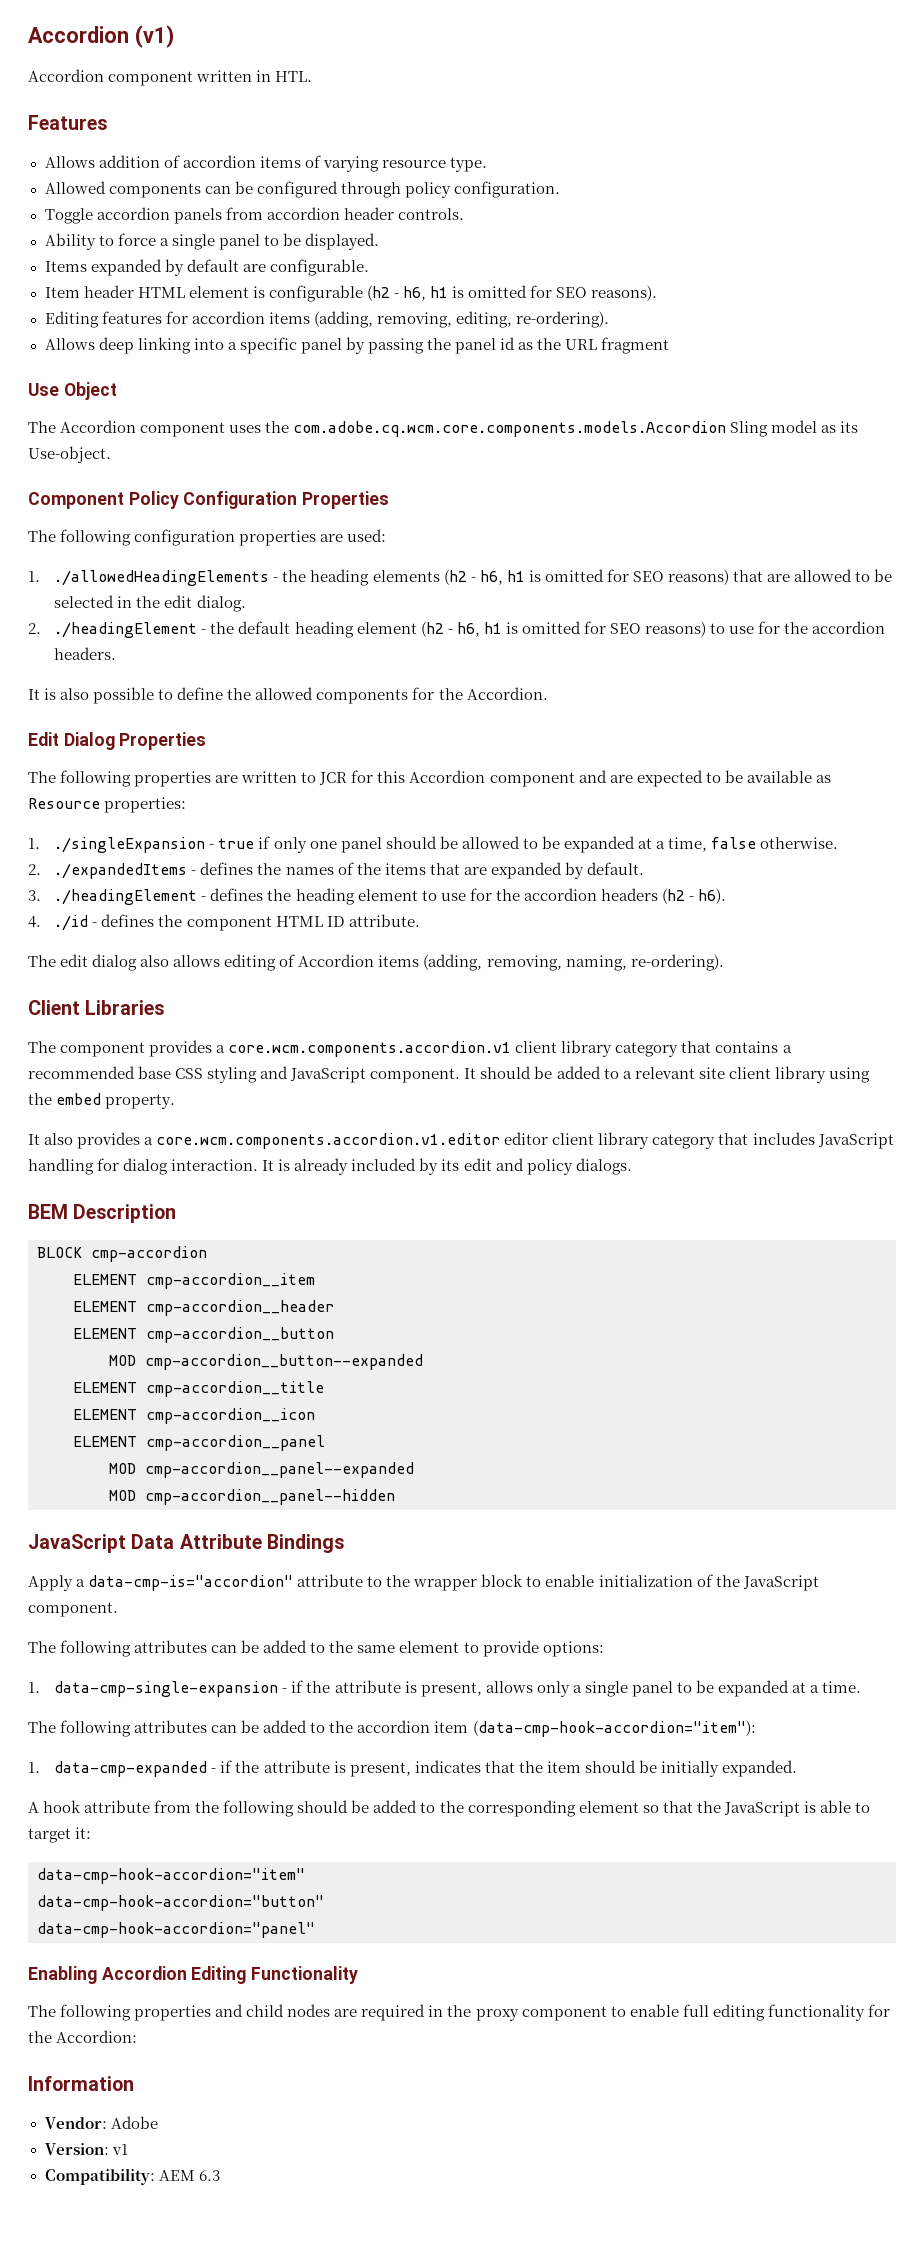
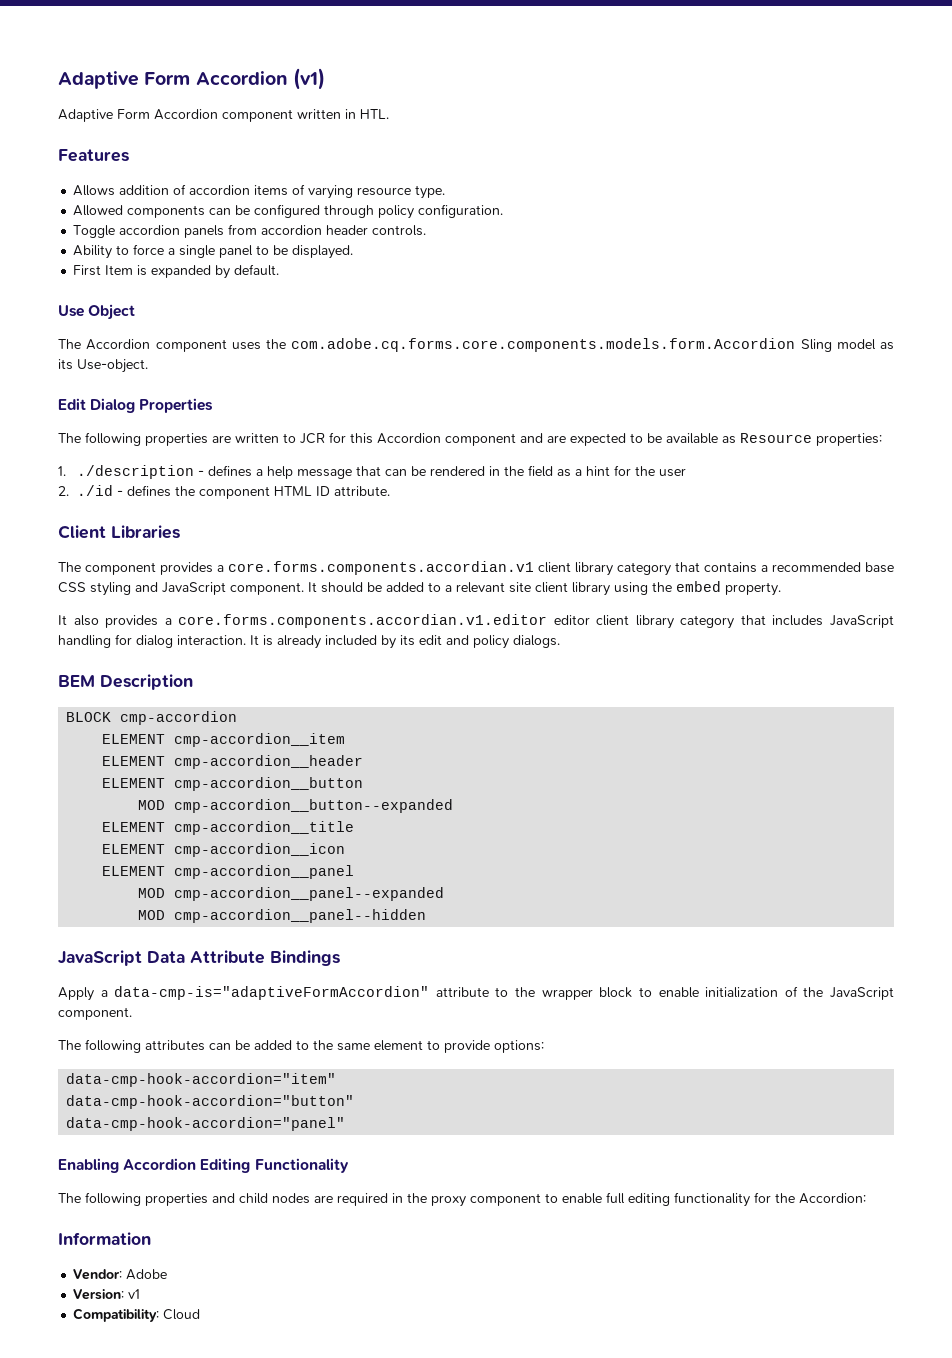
(28, 34) none -> [58,71,191,89] Adaptive Form
(174, 36) none -> [58,109,150,122] Adaptive Form
[44,259,369,276] [44,285,658,302] [44,311,609,328] [44,337,670,354] Items expanded by default are configurable. // Item header HTML element is configurable (h2 - h6, h1 is omitted for SEO reasons). // Editing features for accordion items (adding, removing, editing, re-ordering). // Allows deep linking into a specific panel by passing the panel id as the URL fragment -> [73,264,280,279] First Item is expanded by default.
[293,421,727,437] com.adobe.cq.wcm.core.components.models.Accordion -> [291,338,796,352] com.adobe.cq.forms.core.components.models.form.Accordion
[28,491,390,509] [28,529,387,546] [28,569,893,586] [54,595,246,612] [28,621,886,638] [54,647,117,660] [28,687,548,704] // Component Policy Configuration Properties // The following configuration properties are used: // 1. ./allowedHeadingElements - the heading elements (h2 - h6, h1 is omitted for SEO reasons) that are allowed to be selected in the edit dialog. // 2. ./headingElement - the default heading element (h2 - h6, h1 is omitted for SEO reasons) to use for the accordion headers. // It is also possible to define the allowed components for the Accordion. -> (148, 366) none
[54,836,839,853] [28,862,644,879] [28,888,727,905] [28,916,41,928] ./singleExpansion - true if only one panel should be allowed to be expanded at a time, false otherwise. // 2. ./expandedItems - defines the names of the items that are expanded by default. // 3. ./headingElement - defines the heading element to use for the accordion headers (h2 - h6). // 4. -> [77,465,687,479] [58,486,69,496] ./description - defines a help message that can be rendered in the field as a hint for the user // 2.
[28,954,724,971] // The edit dialog also allows editing of Accordion items (adding, removing, naming, re-ordering). -> (391, 491) none
[228,1041,512,1057] core.wcm.components.accordion.v1 -> [228,561,534,575] core.forms.components.accordian.v1
[156,1133,501,1149] core.wcm.components.accordion.v1.editor -> [178,614,548,628] core.forms.components.accordian.v1.editor
[88,1575,294,1591] data-cmp-is="accordion" -> [114,986,430,1000] data-cmp-is="adaptiveFormAccordion"
[28,1680,862,1697] [28,1720,756,1737] [28,1760,798,1777] [28,1800,870,1817] [28,1827,92,1843] // 1. data-cmp-single-expansion - if the attribute is present, allows only a single panel to be expanded at a time. // The following attributes can be added to the accordion item (data-cmp-hook-accordion="item"): // 1. data-cmp-expanded - if the attribute is present, indicates that the item should be initially expanded. // A hook attribute from the following should be added to the corresponding element so that the JavaScript is able to target it: -> (544, 1046) none
[158,2170,220,2181] AEM 6.3 -> [163,1309,201,1320] Cloud

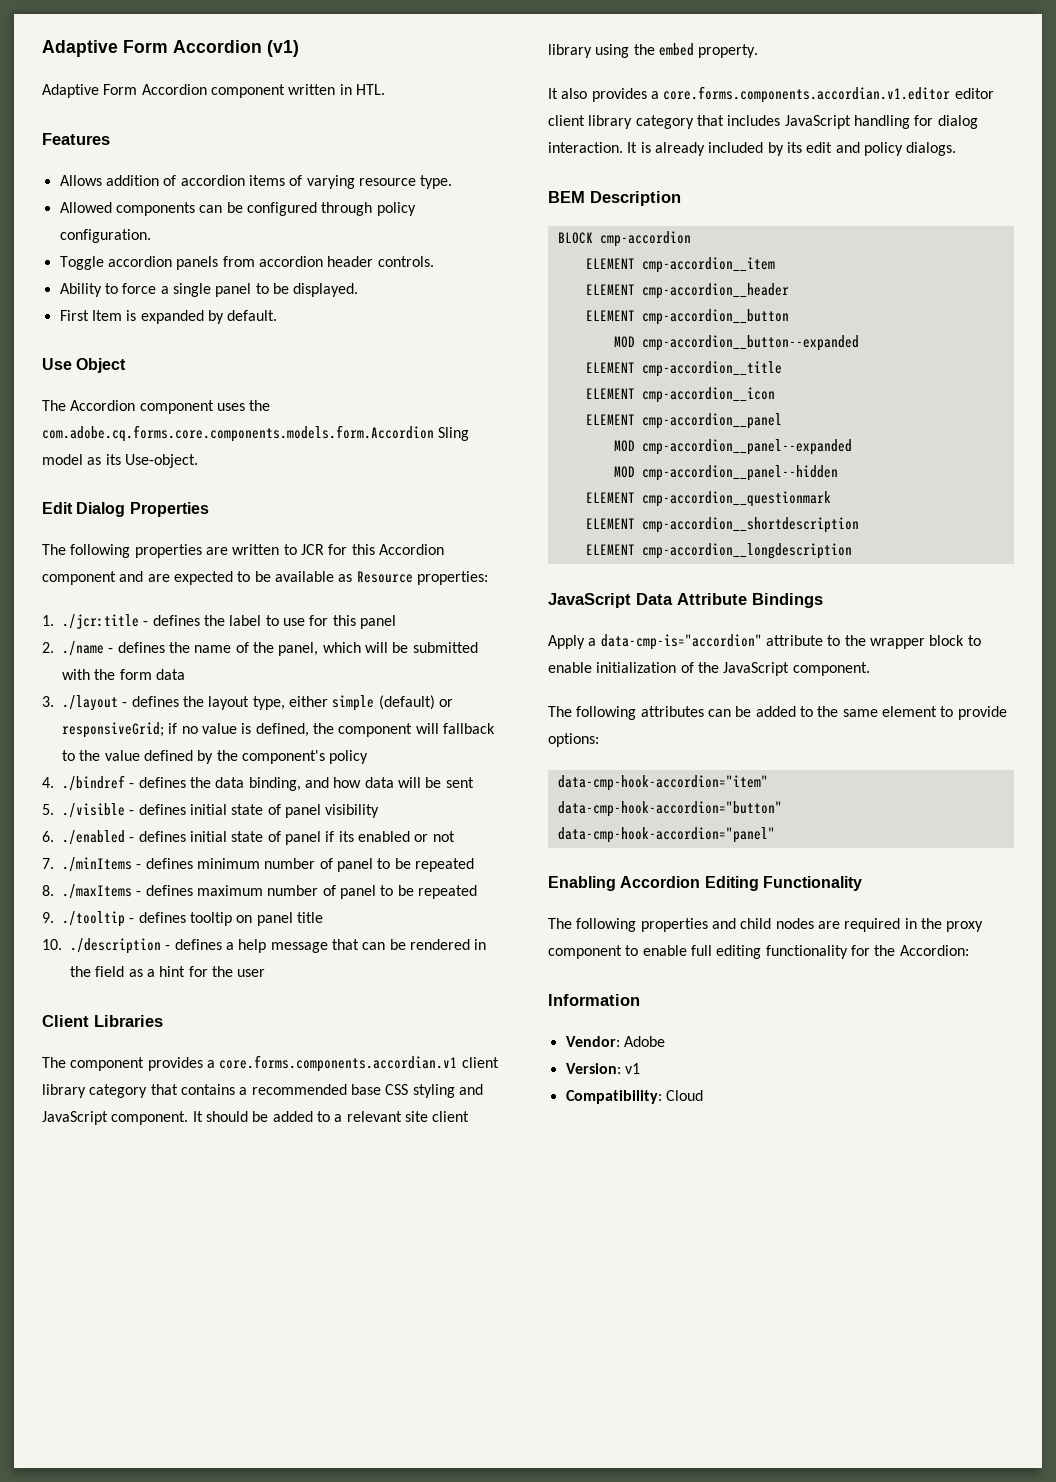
(66, 471) none -> [62,614,396,629] [42,641,478,656] [62,669,185,680] [42,695,453,711] [62,722,495,738] [62,750,369,764] [42,775,474,791] [42,803,380,818] [42,830,455,845] [42,857,474,872] [42,884,477,899] [42,911,323,927] [42,939,62,950] ./jcr:title - defines the label to use for this panel // 2. ./name - defines the name of the panel, which will be submitted with the form data // 3. ./layout - defines the layout type, either simple (default) or responsiveGrid; if no value is defined, the component will fallback to the value defined by the component's policy // 4. ./bindref - defines the data binding, and how data will be sent // 5. ./visible - defines initial state of panel visibility // 6. ./enabled - defines initial state of panel if its enabled or not // 7. ./minItems - defines minimum number of panel to be repeated // 8. ./maxItems - defines maximum number of panel to be repeated // 9. ./tooltip - defines tooltip on panel title // 10.
[58,485,391,499] // 2. ./id - defines the component HTML ID attribute. -> (266, 973) none
(427, 916) none -> [585,491,831,507] [585,517,859,533] [585,543,852,559] // ELEMENT cmp-accordion__questionmark // ELEMENT cmp-accordion__shortdescription // ELEMENT cmp-accordion__longdescription
[114,986,430,1000] data-cmp-is="adaptiveFormAccordion" -> [600,634,762,650] data-cmp-is="accordion"

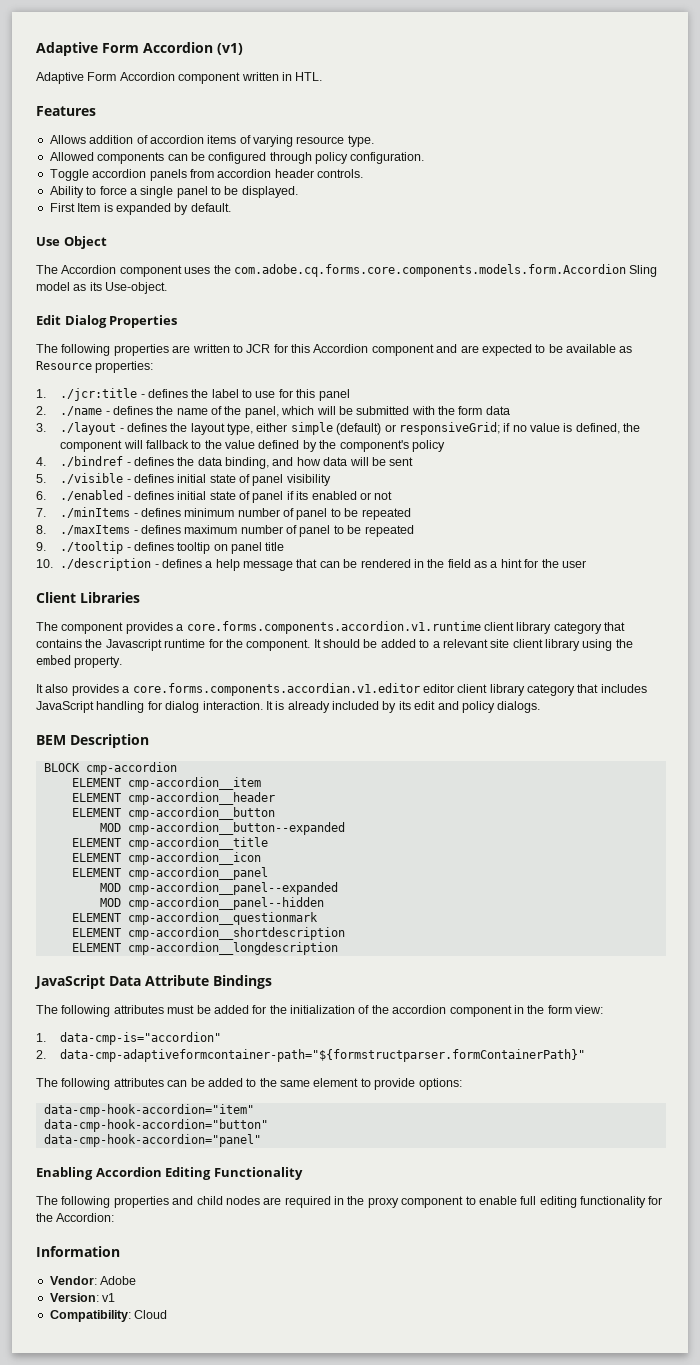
[219,1055,458,1072] core.forms.components.accordian.v1 -> [186,621,481,634] core.forms.components.accordion.v1.runtime
[239,1084,483,1098] [42,1111,108,1125] a recommended base CSS styling and JavaScript -> [85,639,243,651] the Javascript runtime for the
[548,634,981,650] [548,662,870,676] Apply a data-cmp-is="accordion" attribute to the wrapper block to enable initialization of the JavaScript component. -> [36,1005,603,1017] [36,1032,222,1045] [36,1049,586,1062] The following attributes must be added for the initialization of the accordion component in the form view: // 1. data-cmp-is="accordion" // 2. data-cmp-adaptiveformcontainer-path="${formstructparser.formContainerPath}"

